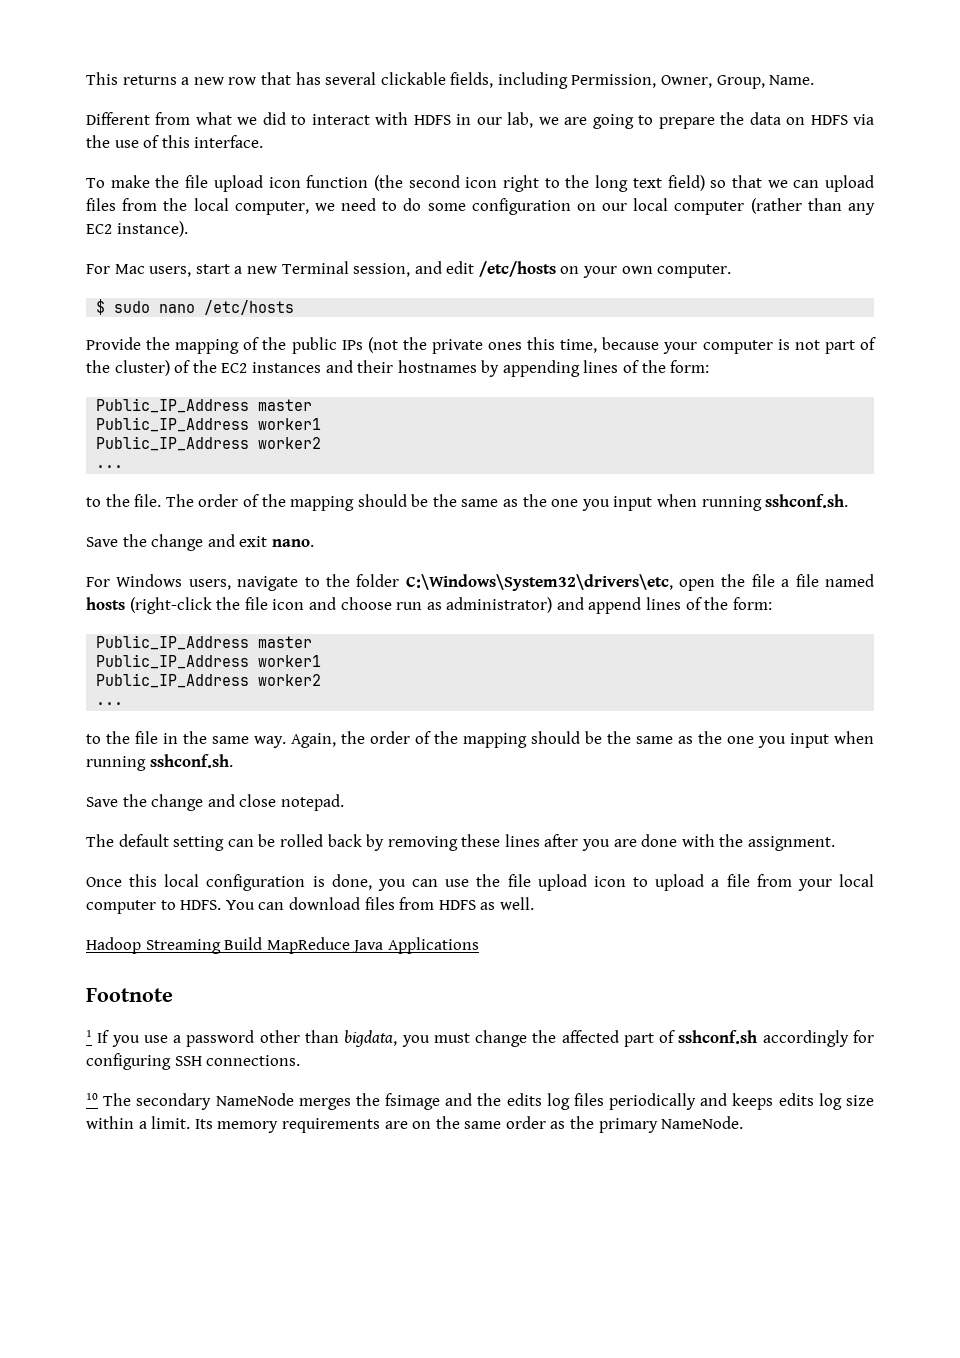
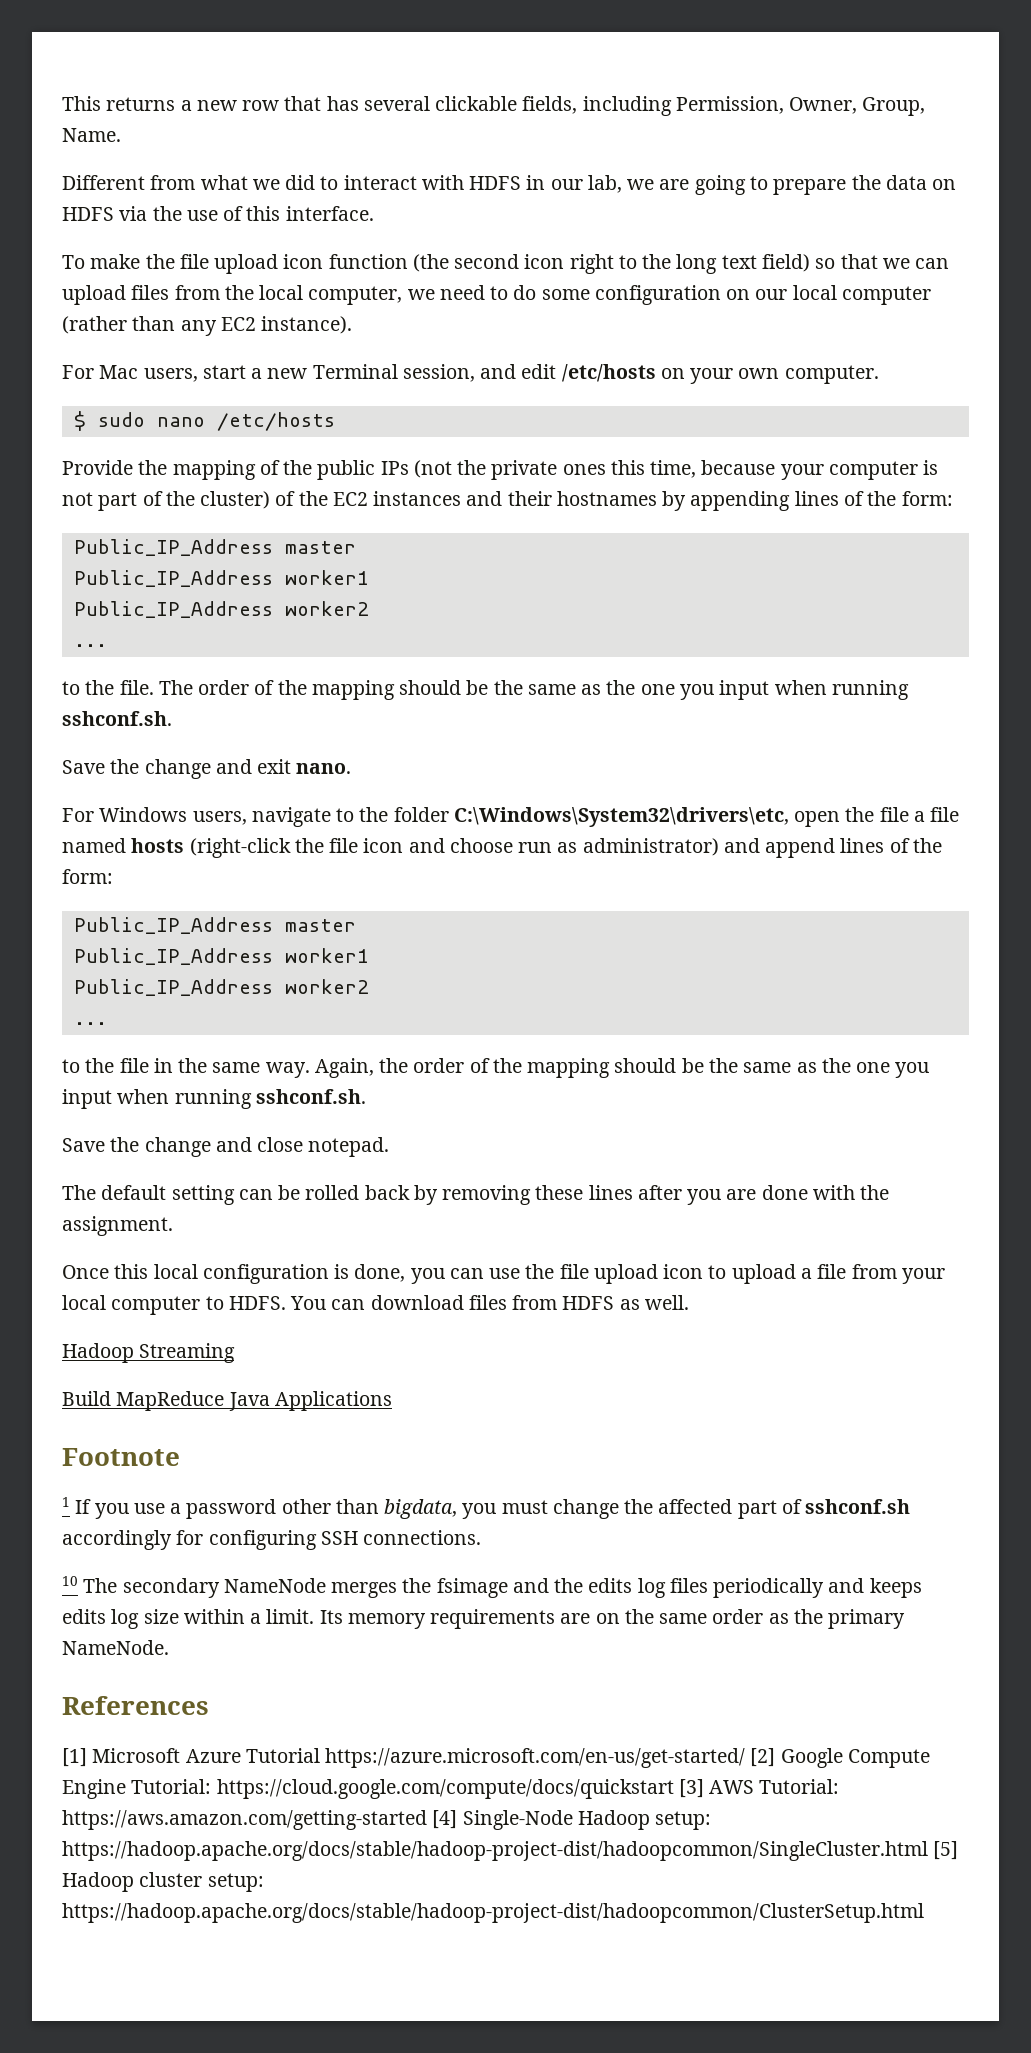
(221, 946) none -> (236, 1353) //
(744, 1122) none -> [62,1696,209,1715] [62,1748,930,1768] [62,1779,840,1799] [62,1810,712,1830] [62,1841,959,1861] [62,1872,264,1892] [62,1903,924,1923] // References // [1] Microsoft Azure Tutorial https://azure.microsoft.com/en-us/get-started/ [2] Google Compute Engine Tutorial: https://cloud.google.com/compute/docs/quickstart [3] AWS Tutorial: https://aws.amazon.com/getting-started [4] Single-Node Hadoop setup: https://hadoop.apache.org/docs/stable/hadoop-project-dist/hadoopcommon/SingleCluster.html [5] Hadoop cluster setup: https://hadoop.apache.org/docs/stable/hadoop-project-dist/hadoopcommon/ClusterSetup.html

